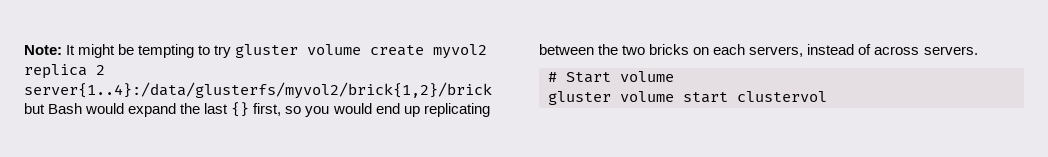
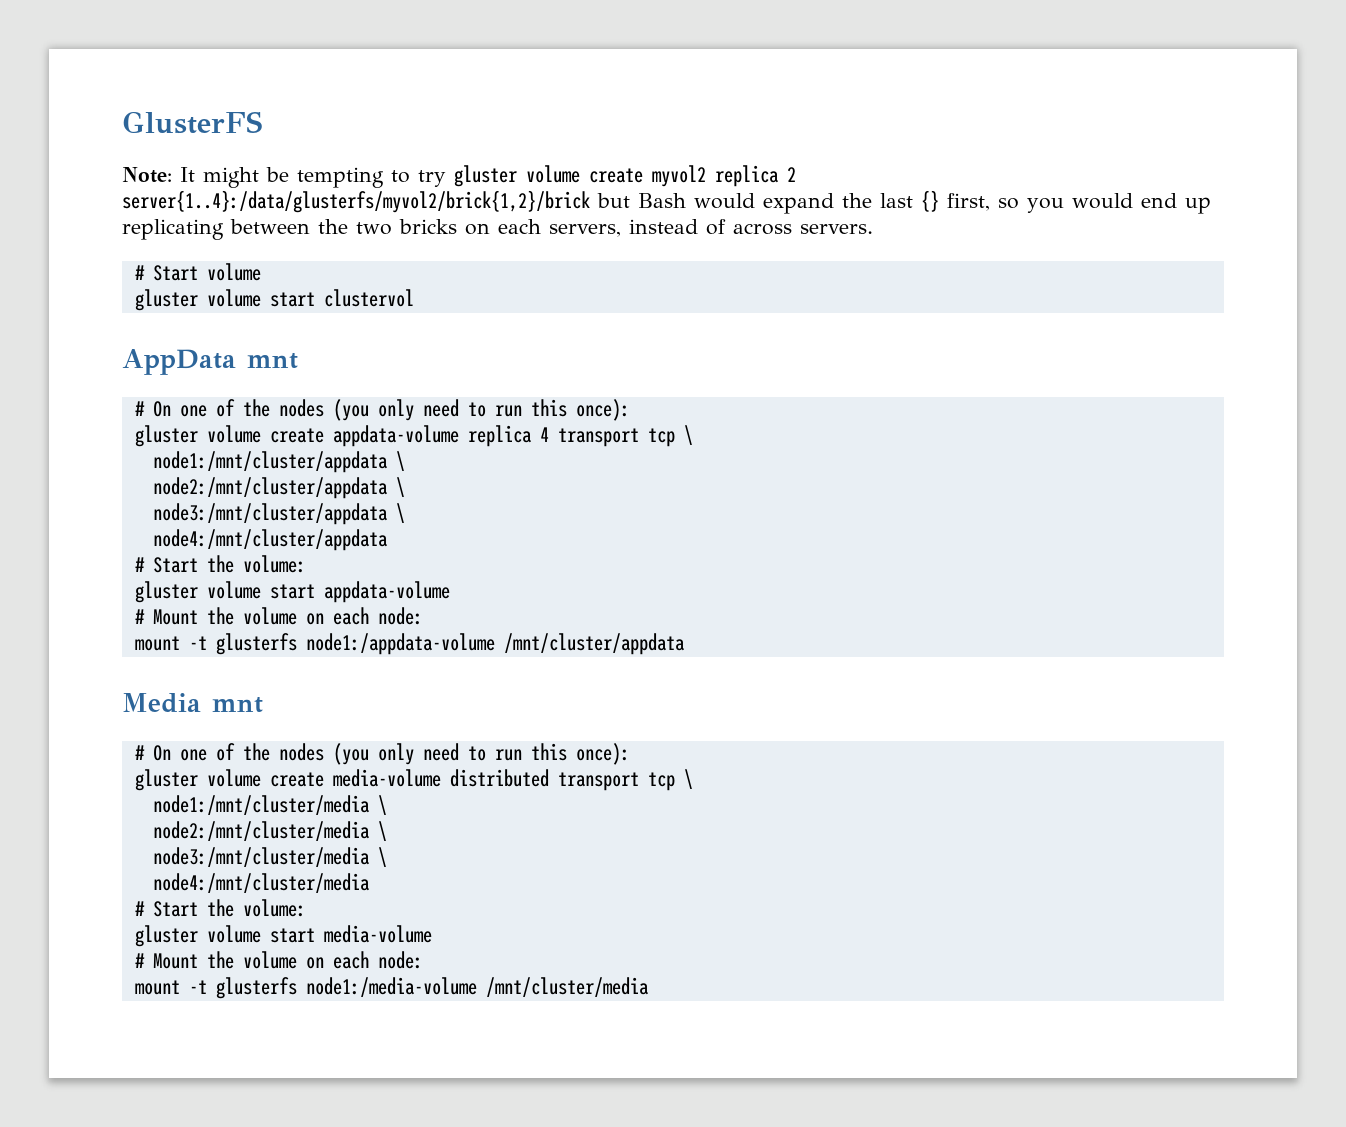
(24, 50) none -> [122,111,262,134] GlusterFS //
(827, 96) none -> [122,349,298,375] [134,399,630,421] [134,425,693,447] [152,451,405,473] [152,477,405,499] [152,503,405,525] [152,529,388,551] [134,555,306,573] [134,581,450,603] [134,607,423,625] [134,633,685,655] [122,693,263,713] [134,743,630,765] [134,769,693,791] [152,795,387,815] [152,821,387,841] [152,847,387,867] [152,873,370,893] [134,899,306,917] [134,925,432,947] [134,951,423,969] [134,977,649,999] // AppData mnt // # On one of the nodes (you only need to run this once): // gluster volume create appdata-volume replica 4 transport tcp \ // node1:/mnt/cluster/appdata \ // node2:/mnt/cluster/appdata \ // node3:/mnt/cluster/appdata \ // node4:/mnt/cluster/appdata // # Start the volume: // gluster volume start appdata-volume // # Mount the volume on each node: // mount -t glusterfs node1:/appdata-volume /mnt/cluster/appdata // Media mnt // # On one of the nodes (you only need to run this once): // gluster volume create media-volume distributed transport tcp \ // node1:/mnt/cluster/media \ // node2:/mnt/cluster/media \ // node3:/mnt/cluster/media \ // node4:/mnt/cluster/media // # Start the volume: // gluster volume start media-volume // # Mount the volume on each node: // mount -t glusterfs node1:/media-volume /mnt/cluster/media

